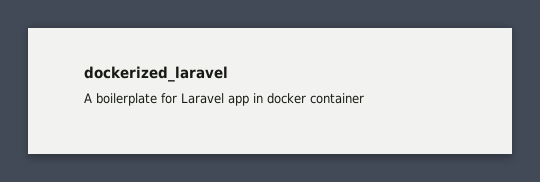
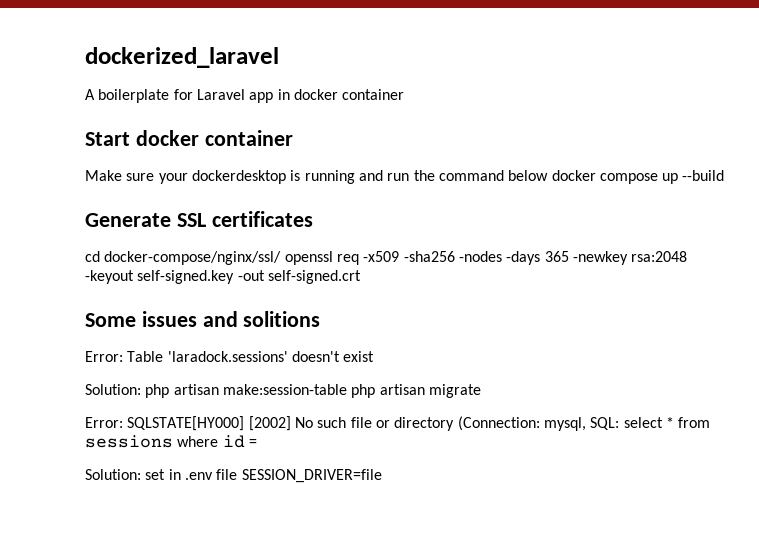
(364, 98) none -> [85,130,293,146] [85,170,725,184] [85,211,313,227] [85,251,688,265] [85,270,361,284] [85,311,321,327] [85,351,375,362] [85,384,481,398] [85,416,711,431] [85,435,257,448] [85,469,382,483] // Start docker container // Make sure your dockerdesktop is running and run the command below docker compose up --build // Generate SSL certificates // cd docker-compose/nginx/ssl/ openssl req -x509 -sha256 -nodes -days 365 -newkey rsa:2048 -keyout self-signed.key -out self-signed.crt // Some issues and solitions // Error: Table 'laradock.sessions' doesn't exist // Solution: php artisan make:session-table php artisan migrate // Error: SQLSTATE[HY000] [2002] No such file or directory (Connection: mysql, SQL: select * from sessions where id = // Solution: set in .env file SESSION_DRIVER=file

